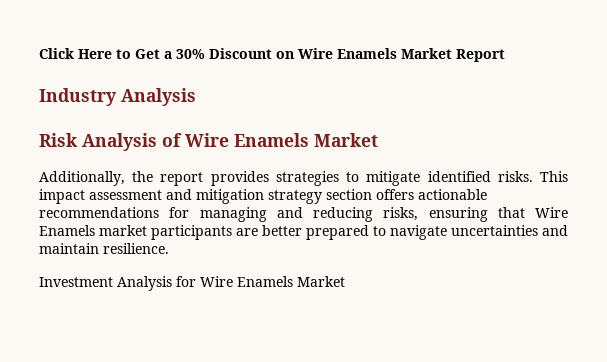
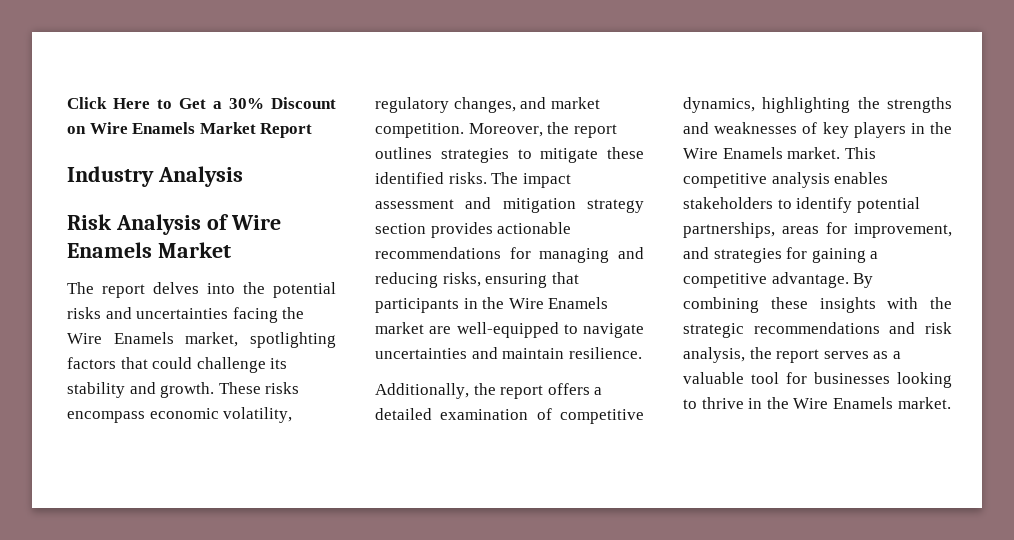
[39,171,269,186] Additionally, the report provides -> [67,282,336,298] [67,307,305,323] [67,332,336,348] [67,357,288,373] [67,382,300,398] [67,407,293,423] [375,97,600,113] [375,122,617,138] [375,147,432,159] The report delves into the potential risks and uncertainties facing the Wire Enamels market, spotlighting factors that could challenge its stability and growth. These risks encompass economic volatility, regulatory changes, and market competition. Moreover, the report outlines
(421, 178) none -> [607,147,644,159] these
[540,171,568,182] This -> [491,172,519,184] The
[376,189,414,200] offers -> [430,222,493,238] provides
[535,207,568,218] [39,225,369,240] Wire Enamels market participants are better prepared -> [375,297,609,313] [375,322,559,338] participants in the Wire Enamels market are well-equipped
[39,276,345,291] Investment Analysis for Wire Enamels Market -> [375,383,603,399] [375,408,644,424] [683,97,952,113] [683,122,952,138] [683,147,876,159] [683,172,889,188] [683,197,920,213] [683,222,952,238] [683,247,879,263] [683,272,874,288] [683,297,952,313] [683,322,952,338] [683,347,901,363] [683,372,952,388] [683,397,951,409] Additionally, the report offers a detailed examination of competitive dynamics, highlighting the strengths and weaknesses of key players in the Wire Enamels market. This competitive analysis enables stakeholders to identify potential partnerships, areas for improvement, and strategies for gaining a competitive advantage. By combining these insights with the strategic recommendations and risk analysis, the report serves as a valuable tool for businesses looking to thrive in the Wire Enamels market.

